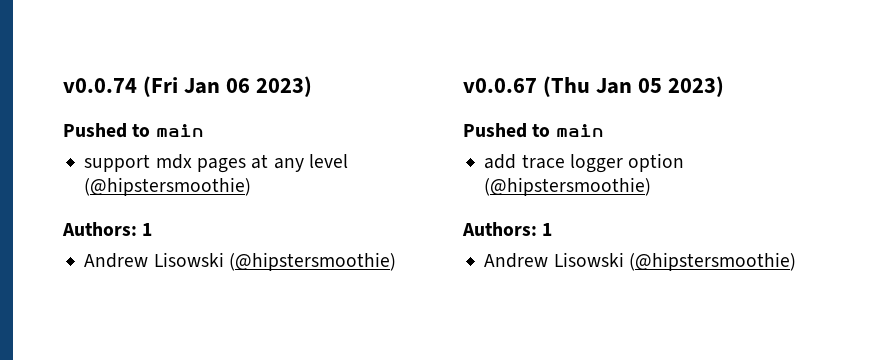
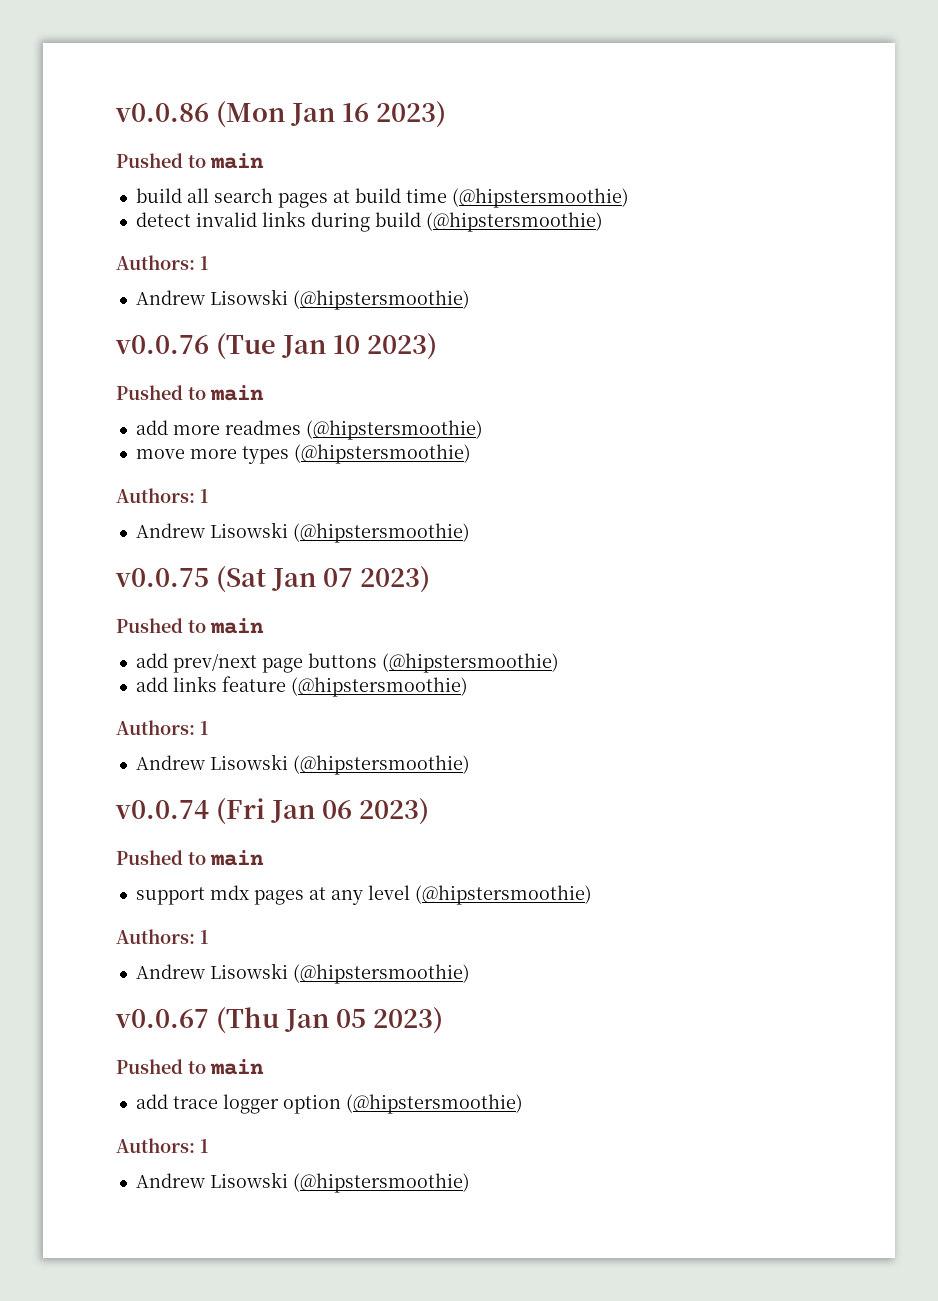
(63, 85) none -> [115,101,446,128] [116,153,264,169] [135,188,629,208] [135,211,603,232] [116,255,208,270] [135,289,470,310] [115,333,437,360] [116,385,264,401] [135,420,483,440] [135,444,471,464] [116,488,208,503] [135,522,470,543] [115,566,430,593] [116,618,264,634] [135,653,559,673] [135,676,468,697] [116,720,208,735] [135,754,470,775] v0.0.86 (Mon Jan 16 2023) // Pushed to main // build all search pages at build time (@hipstersmoothie) // detect invalid links during build (@hipstersmoothie) // Authors: 1 // Andrew Lisowski (@hipstersmoothie) // v0.0.76 (Tue Jan 10 2023) // Pushed to main // add more readmes (@hipstersmoothie) // move more types (@hipstersmoothie) // Authors: 1 // Andrew Lisowski (@hipstersmoothie) // v0.0.75 (Sat Jan 07 2023) // Pushed to main // add prev/next page buttons (@hipstersmoothie) // add links feature (@hipstersmoothie) // Authors: 1 // Andrew Lisowski (@hipstersmoothie) //

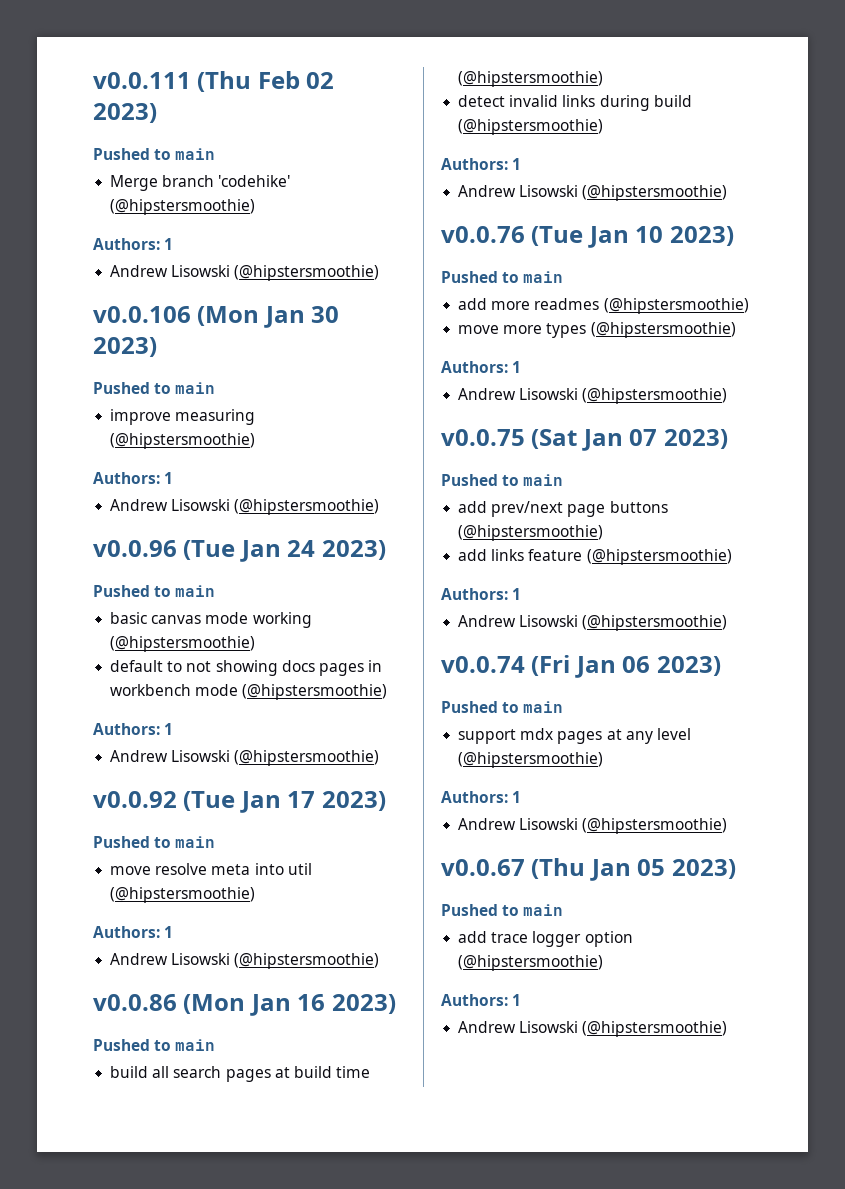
(115, 112) none -> [93,71,335,92] [93,103,157,123] [93,148,216,160] [110,175,291,191] [110,199,256,215] [93,238,174,250] [110,265,380,281] [93,306,340,328] [93,337,157,357] [93,382,216,394] [110,409,256,425] [110,433,256,449] [93,472,174,484] [110,499,380,515] [93,540,386,562] [93,585,216,597] [110,612,312,628] [110,636,256,652] [110,660,383,676] [110,684,388,700] [93,723,174,735] [110,750,380,766] [93,791,386,813] [93,836,216,848] [110,863,312,875] [110,887,256,903] [93,926,174,938] [110,953,380,969] v0.0.111 (Thu Feb 02 2023) // Pushed to main // Merge branch 'codehike' (@hipstersmoothie) // Authors: 1 // Andrew Lisowski (@hipstersmoothie) // v0.0.106 (Mon Jan 30 2023) // Pushed to main // improve measuring (@hipstersmoothie) // Authors: 1 // Andrew Lisowski (@hipstersmoothie) // v0.0.96 (Tue Jan 24 2023) // Pushed to main // basic canvas mode working (@hipstersmoothie) // default to not showing docs pages in workbench mode (@hipstersmoothie) // Authors: 1 // Andrew Lisowski (@hipstersmoothie) // v0.0.92 (Tue Jan 17 2023) // Pushed to main // move resolve meta into util (@hipstersmoothie) // Authors: 1 // Andrew Lisowski (@hipstersmoothie) //

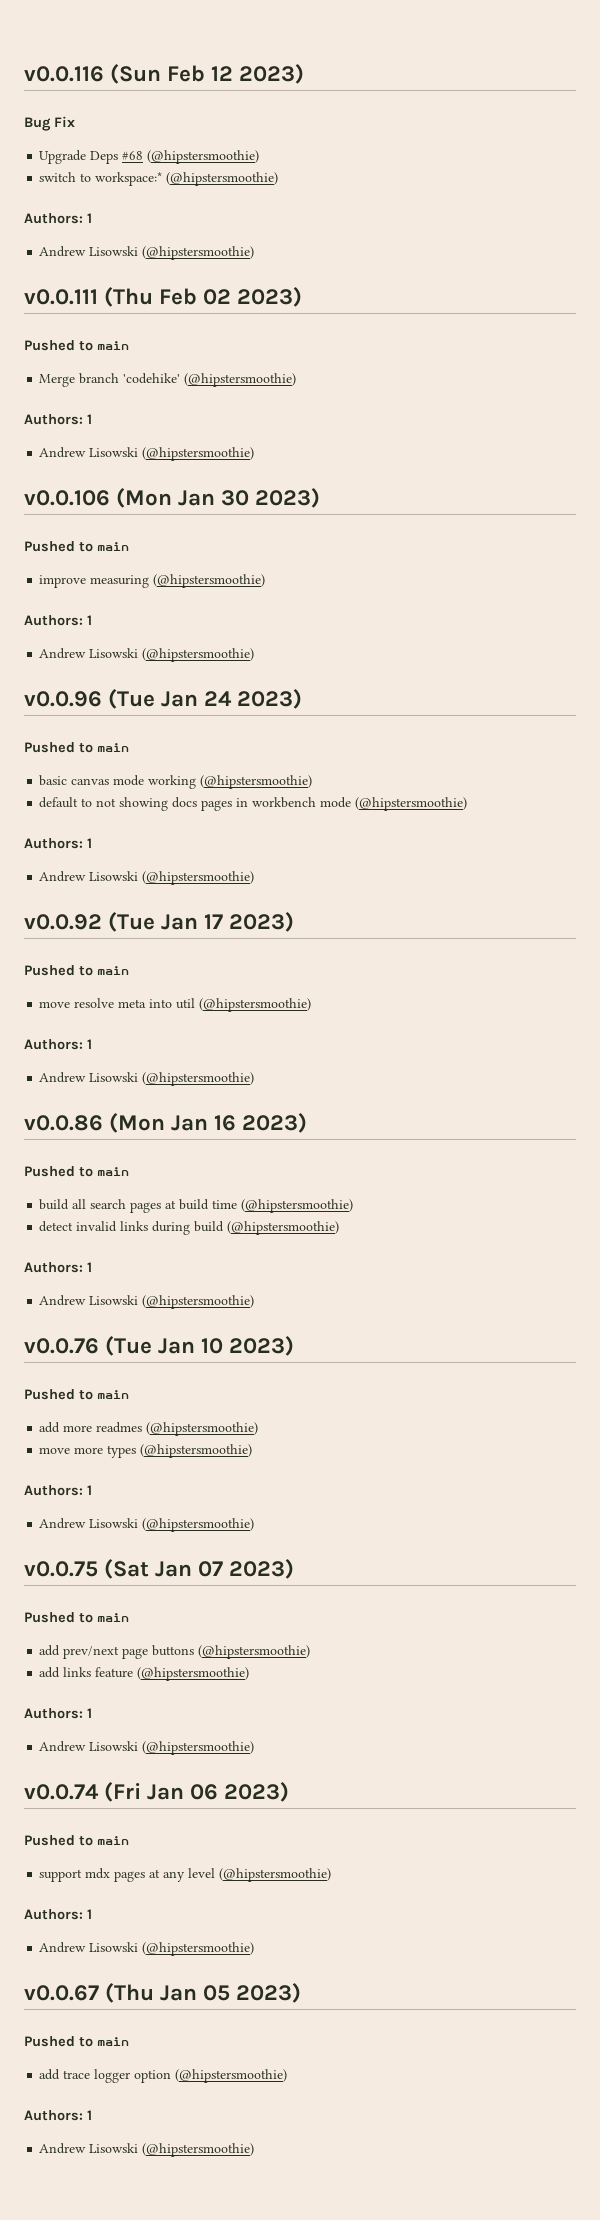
(93, 80) none -> [24,64,305,84] [24,116,75,131] [39,150,260,164] [39,172,279,186] [24,213,92,224] [39,246,255,260] v0.0.116 (Sun Feb 12 2023) // Bug Fix // Upgrade Deps #68 (@hipstersmoothie) // switch to workspace:* (@hipstersmoothie) // Authors: 1 // Andrew Lisowski (@hipstersmoothie) //

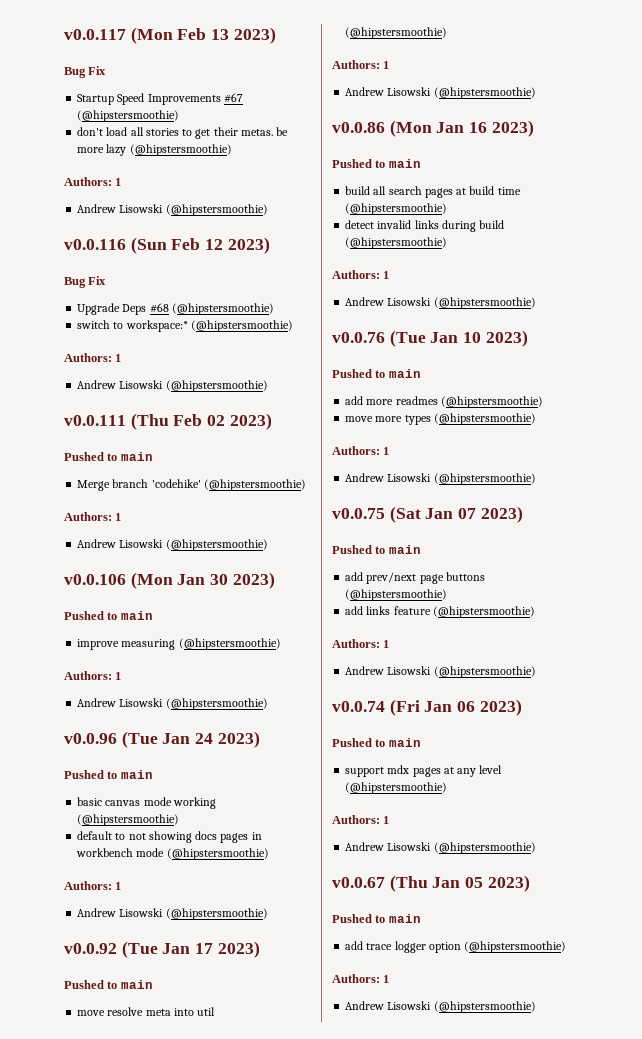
(24, 74) none -> [64,27,276,44] [64,66,107,78] [77,93,243,105] [77,110,180,122] [77,127,289,139] [77,144,232,156] [64,177,122,186] [77,204,268,216] v0.0.117 (Mon Feb 13 2023) // Bug Fix // Startup Speed Improvements #67 (@hipstersmoothie) // don't load all stories to get their metas. be more lazy (@hipstersmoothie) // Authors: 1 // Andrew Lisowski (@hipstersmoothie) //

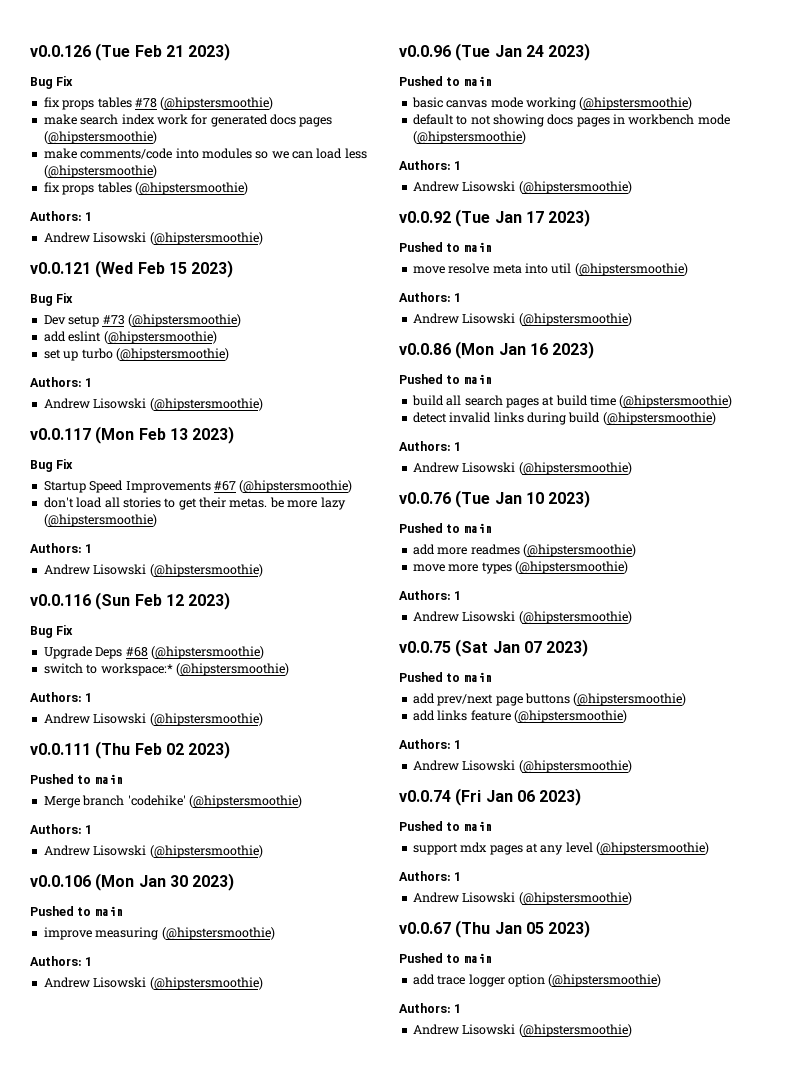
(64, 34) none -> [30,43,231,61] [30,76,74,89] [43,97,274,110] [43,114,333,127] [43,131,157,144] [43,148,367,159] [43,165,157,178] [43,182,248,195] [30,211,93,221] [43,232,263,245] [30,260,234,278] [30,293,74,306] [43,314,241,327] [43,331,217,344] [43,348,229,361] [30,377,93,387] [43,398,263,411] v0.0.126 (Tue Feb 21 2023) // Bug Fix // fix props tables #78 (@hipstersmoothie) // make search index work for generated docs pages (@hipstersmoothie) // make comments/code into modules so we can load less (@hipstersmoothie) // fix props tables (@hipstersmoothie) // Authors: 1 // Andrew Lisowski (@hipstersmoothie) // v0.0.121 (Wed Feb 15 2023) // Bug Fix // Dev setup #73 (@hipstersmoothie) // add eslint (@hipstersmoothie) // set up turbo (@hipstersmoothie) // Authors: 1 // Andrew Lisowski (@hipstersmoothie) //

